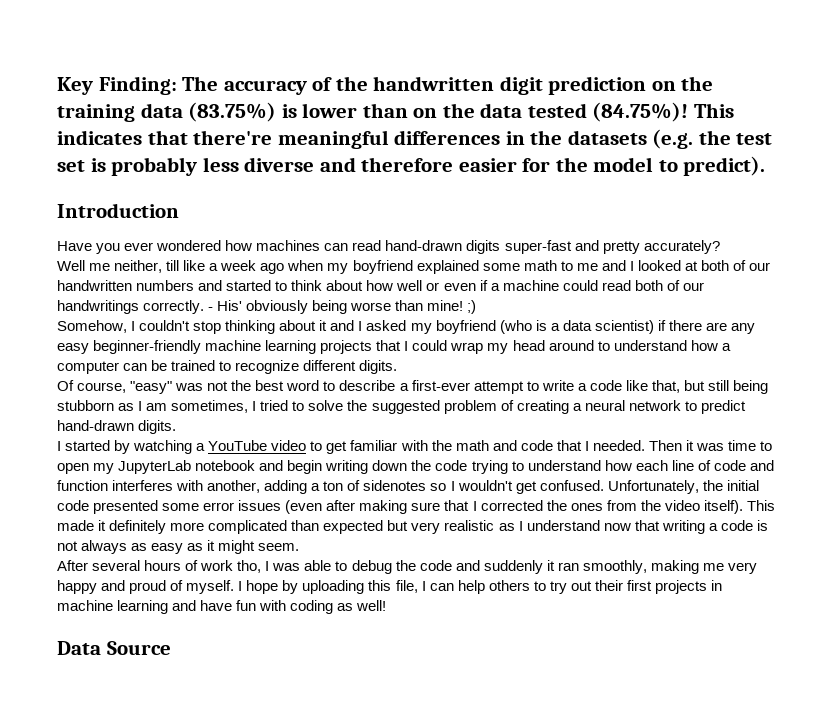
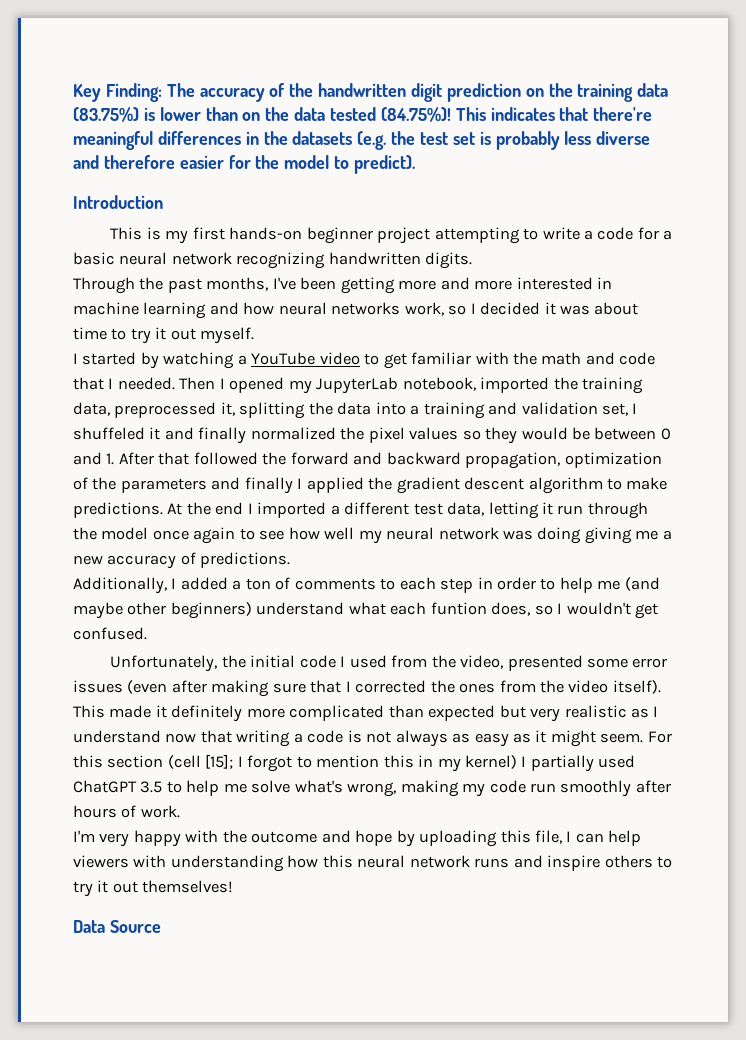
[57,240,720,254] [57,260,771,274] [57,280,704,291] [57,300,477,314] [57,320,755,334] [57,340,731,354] [57,360,398,374] [57,380,769,394] [57,400,746,414] [57,420,177,434] Have you ever wondered how machines can read hand-drawn digits super-fast and pretty accurately? // Well me neither, till like a week ago when my boyfriend explained some math to me and I looked at both of our handwritten numbers and started to think about how well or even if a machine could read both of our handwritings correctly. - His' obviously being worse than mine! ;) // Somehow, I couldn't stop thinking about it and I asked my boyfriend (who is a data scientist) if there are any easy beginner-friendly machine learning projects that I could wrap my head around to understand how a computer can be trained to recognize different digits. // Of course, "easy" was not the best word to describe a first-ever attempt to write a code like that, but still being stubborn as I am sometimes, I tried to solve the suggested problem of creating a neural network to predict hand-drawn digits. -> [110,227,673,244] [73,252,473,269] [73,277,613,294] [73,302,639,319] [73,327,255,344] This is my first hands-on beginner project attempting to write a code for a basic neural network recognizing handwritten digits. // Through the past months, I've been getting more and more interested in machine learning and how neural networks work, so I decided it was about time to try it out myself.
[685,440,773,451] [57,460,774,474] [57,480,427,494] it was time to open my JupyterLab notebook and begin writing down the code trying to understand how each line of code and function interferes with another, adding a ton of sidenotes -> [219,377,644,394] [73,402,638,419] [73,427,671,444] [73,452,662,469] [73,477,668,494] [73,502,648,519] [73,527,672,544] [73,552,291,569] [73,577,660,594] [73,602,531,619] I opened my JupyterLab notebook, imported the training data, preprocessed it, splitting the data into a training and validation set, I shuffeled it and finally normalized the pixel values so they would be between 0 and 1. After that followed the forward and backward propagation, optimization of the parameters and finally I applied the gradient descent algorithm to make predictions. At the end I imported a different test data, letting it run through the model once again to see how well my neural network was doing giving me a new accuracy of predictions. // Additionally, I added a ton of comments to each step in order to help me (and maybe other beginners) understand what each funtion does,
(604, 485) none -> (147, 633) //
(89, 505) none -> [340,655,504,669] I used from the video,
[57,560,757,574] [57,580,243,594] // After several hours of work tho, I was able to debug the code and suddenly it ran smoothly, making me very happy and proud of myself. I -> [647,731,672,743] [73,754,636,772] [73,780,671,797] [73,805,180,818] [73,830,351,847] For this section (cell [15]; I forgot to mention this in my kernel) I partially used ChatGPT 3.5 to help me solve what's wrong, making my code run smoothly after hours of work. // I'm very happy with the outcome and
[488,580,723,594] [57,600,387,614] others to try out their first projects in machine learning and have fun with coding as well! -> [73,855,673,872] [73,880,234,897] viewers with understanding how this neural network runs and inspire others to try it out themselves!

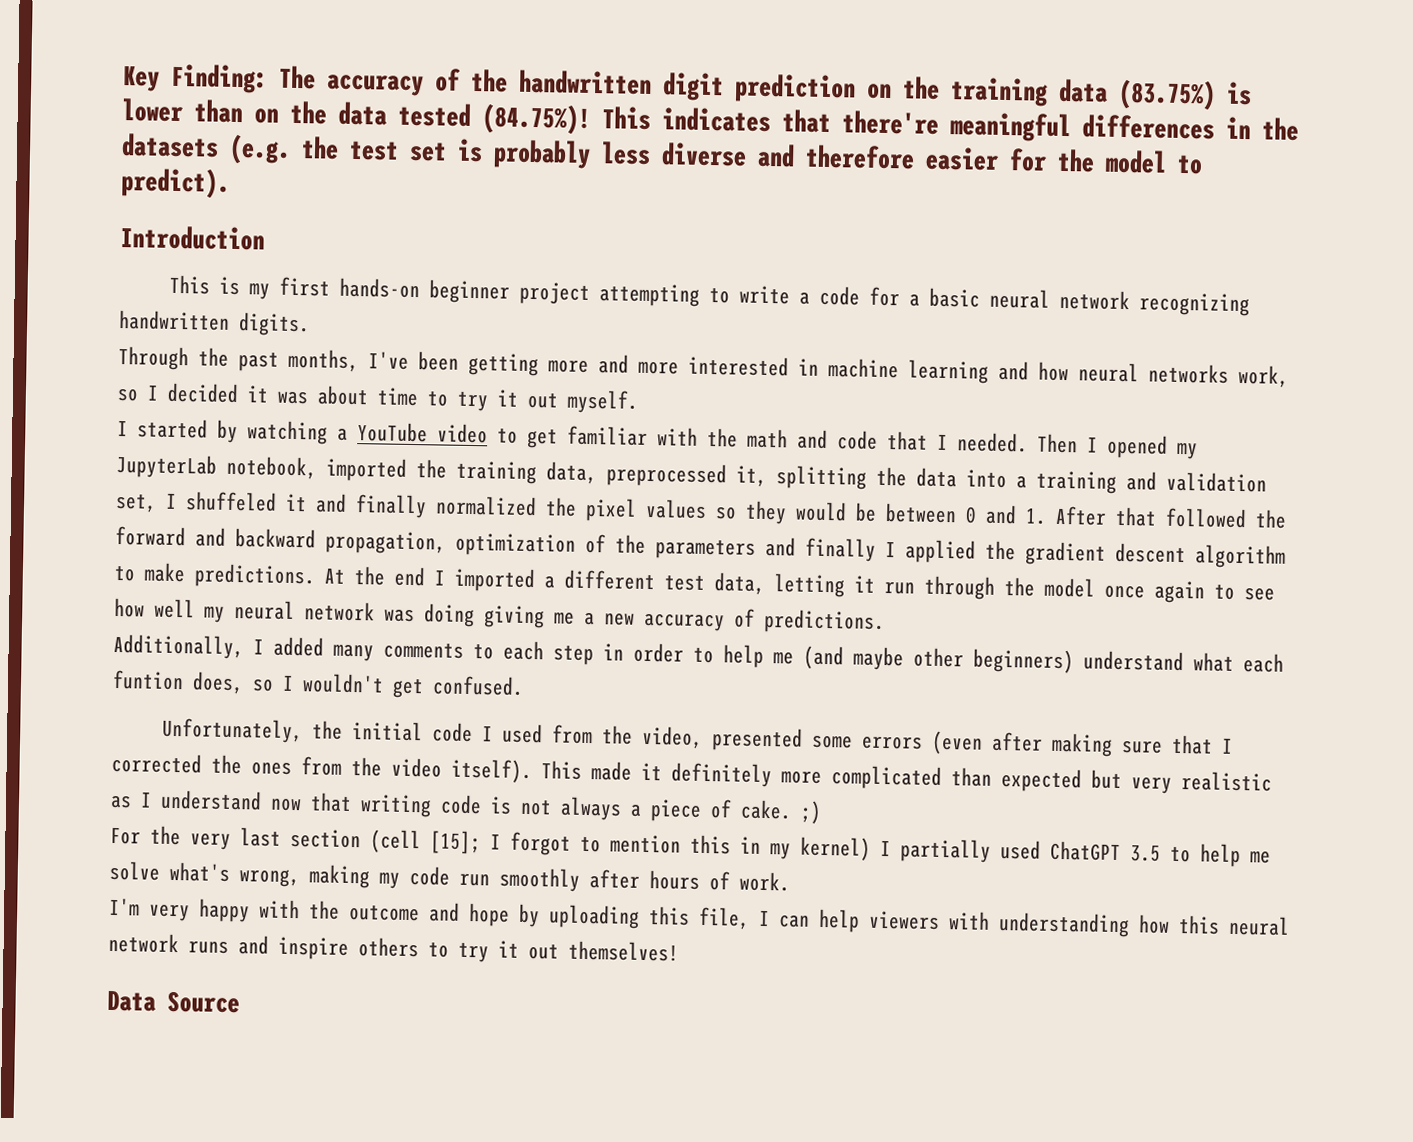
[232,577,291,590] a ton of -> [333,643,374,662] many
[632,658,668,668] [73,680,123,693] error issues -> [862,735,924,750] errors
[293,733,303,743] a -> (432, 806) none
[452,730,672,747] [73,755,103,768] as easy as it might seem. For this -> [630,799,822,824] [110,825,281,850] a piece of cake. ;) // For the very last

